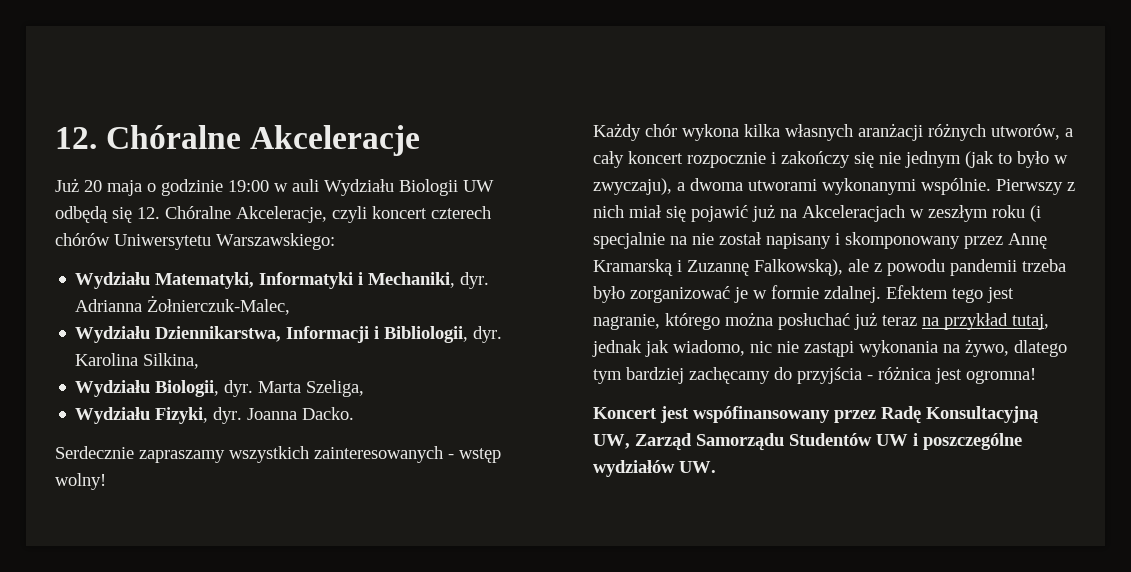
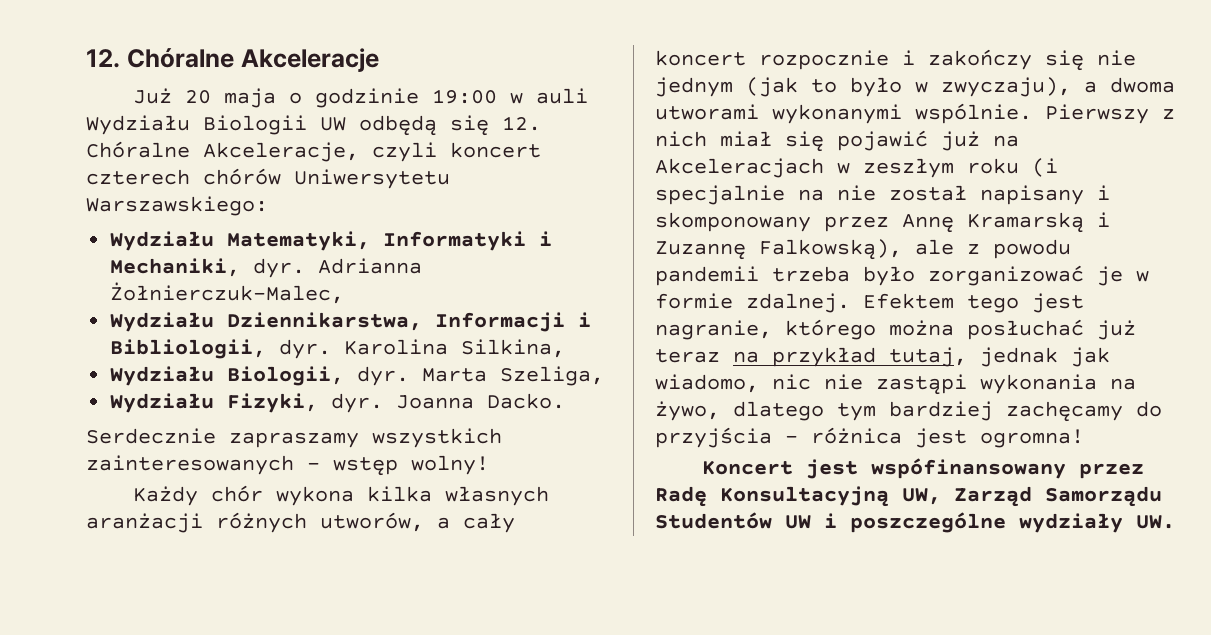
[593,460,675,477] wydziałów -> [1019,513,1123,533] wydziały

